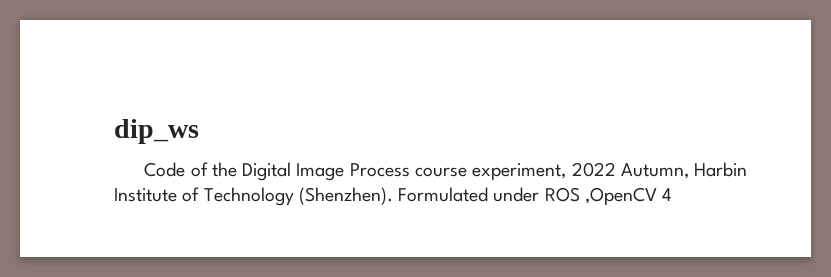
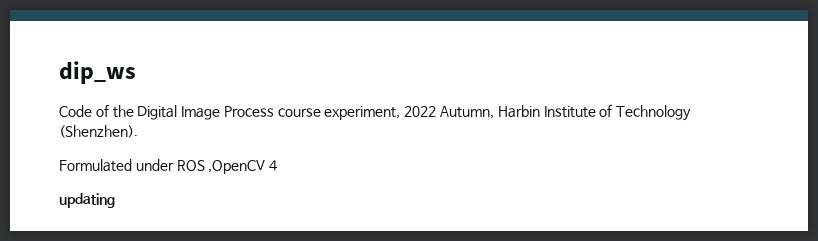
(393, 196) none -> (138, 131) //
(673, 194) none -> [59,193,115,208] // updating

